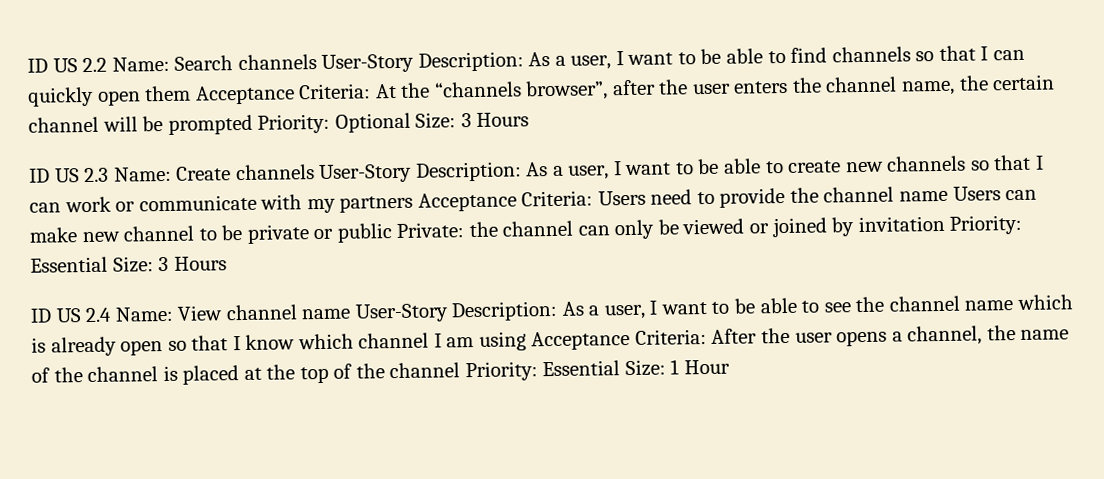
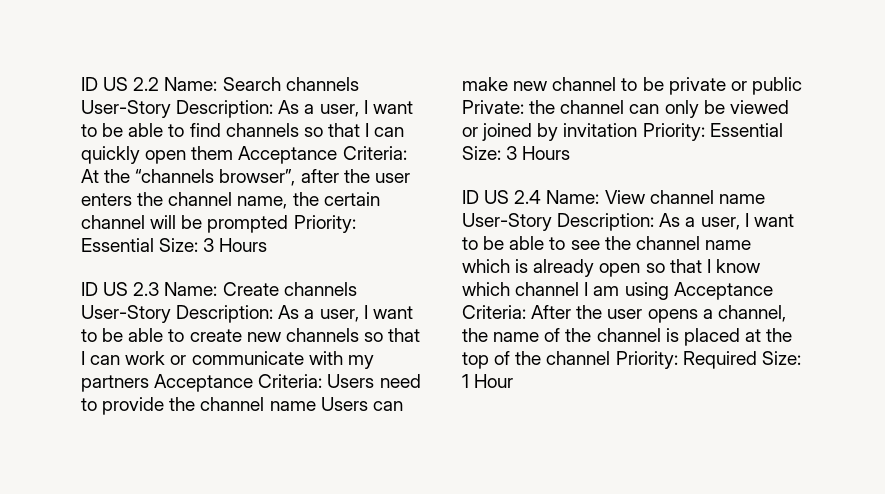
[334,112,411,133] Optional -> [81,238,154,252] Essential
[542,360,621,377] Essential -> [682,351,757,369] Required

